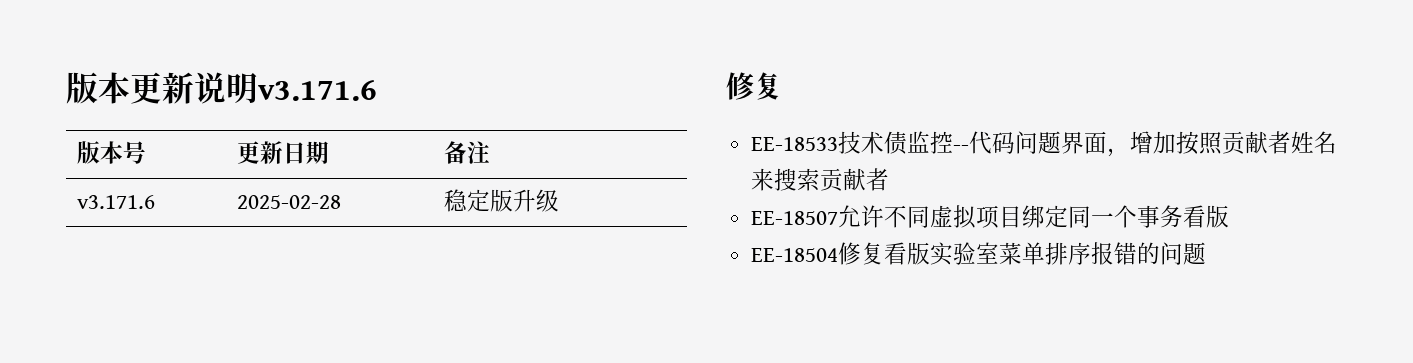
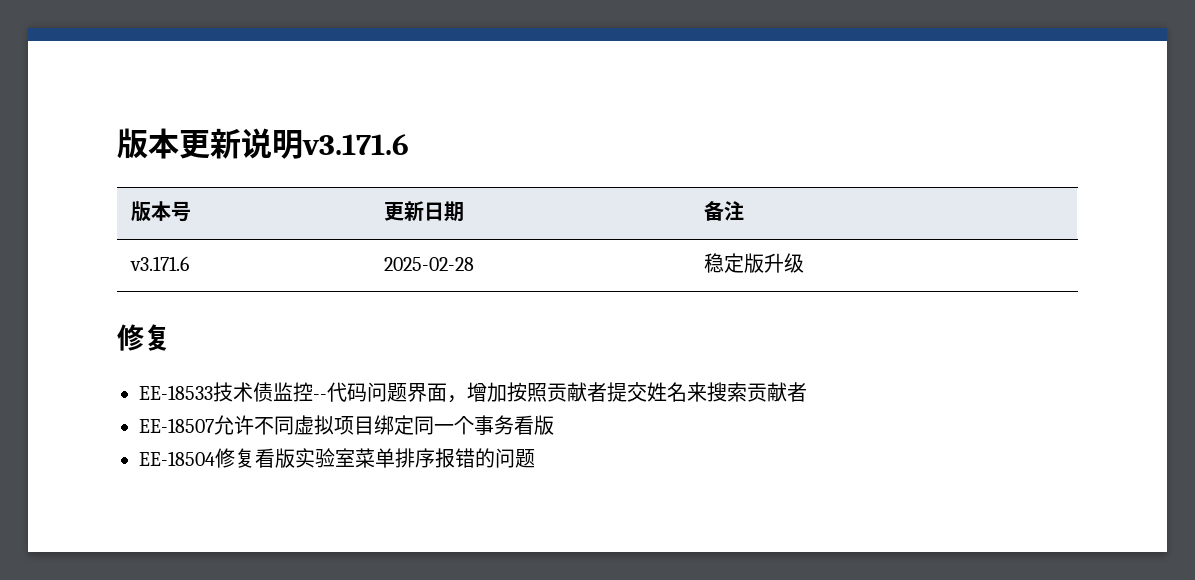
(1291, 142) none -> [607,382,647,402] 提交

